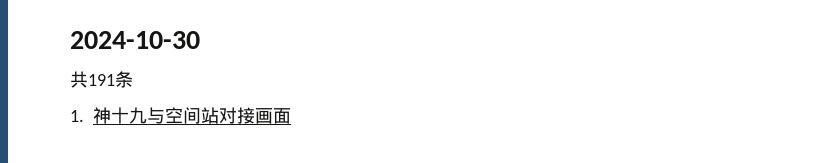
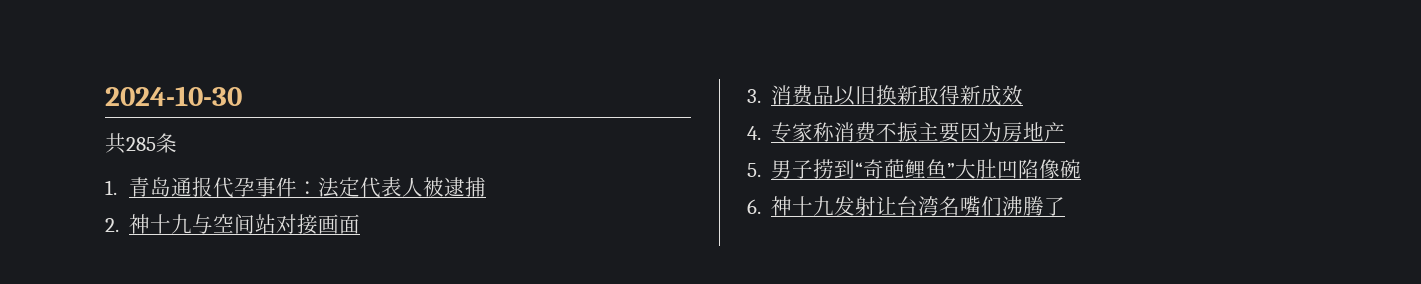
[88,74,115,86] 191 -> [126,137,156,151] 285
(84, 116) none -> [129,177,487,198] [105,218,119,232] 青岛通报代孕事件：法定代表人被逮捕 // 2.
(291, 116) none -> [747,85,1024,106] [747,122,1066,143] [747,159,1082,179] [747,196,1066,216] // 3.消费品以旧换新取得新成效 // 4.专家称消费不振主要因为房地产 // 5.男子捞到“奇葩鲤鱼”大肚凹陷像碗 // 6.神十九发射让台湾名嘴们沸腾了

